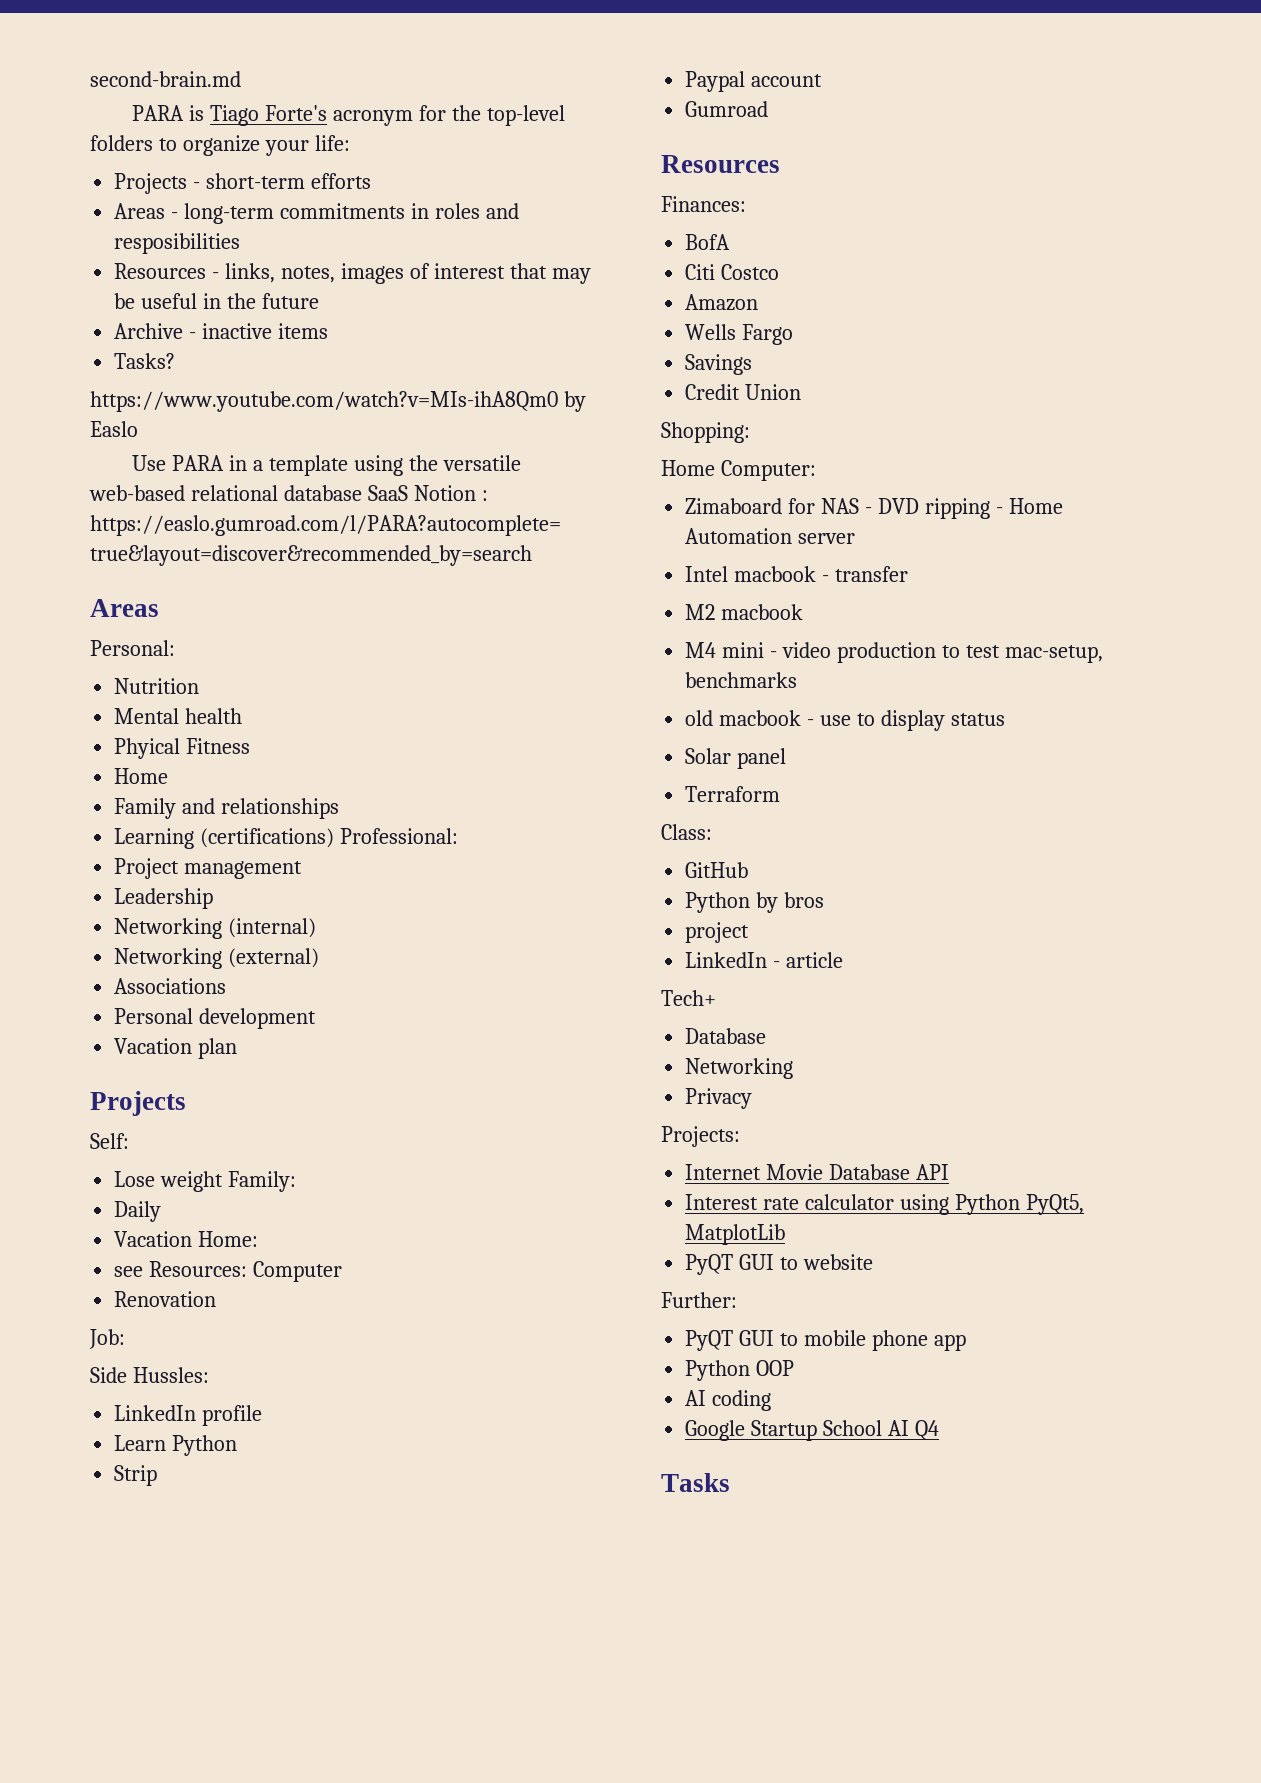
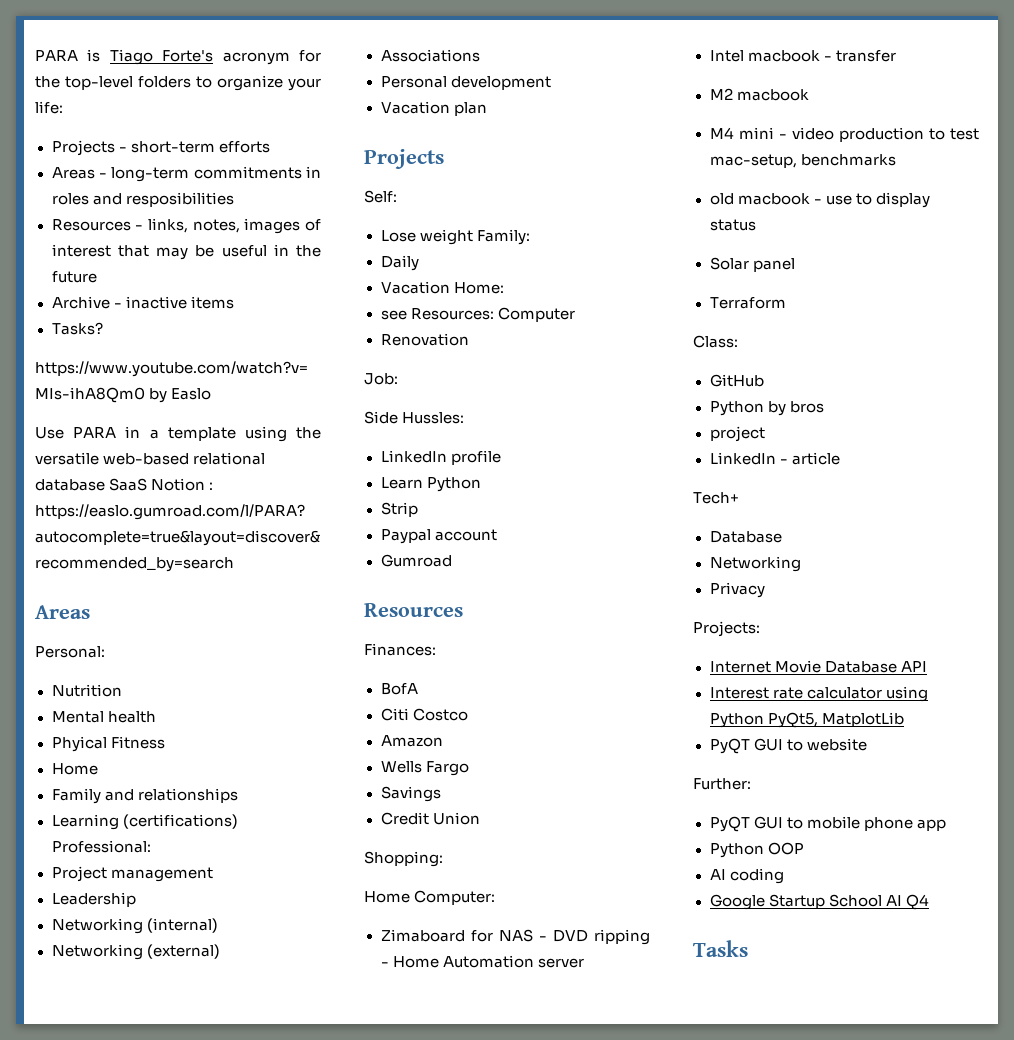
[90,71,241,87] second-brain.md // -> (35, 55) none

